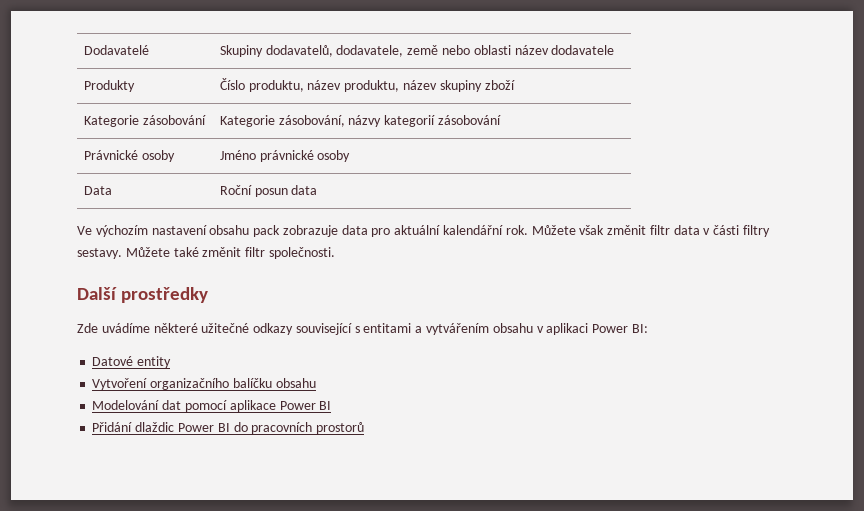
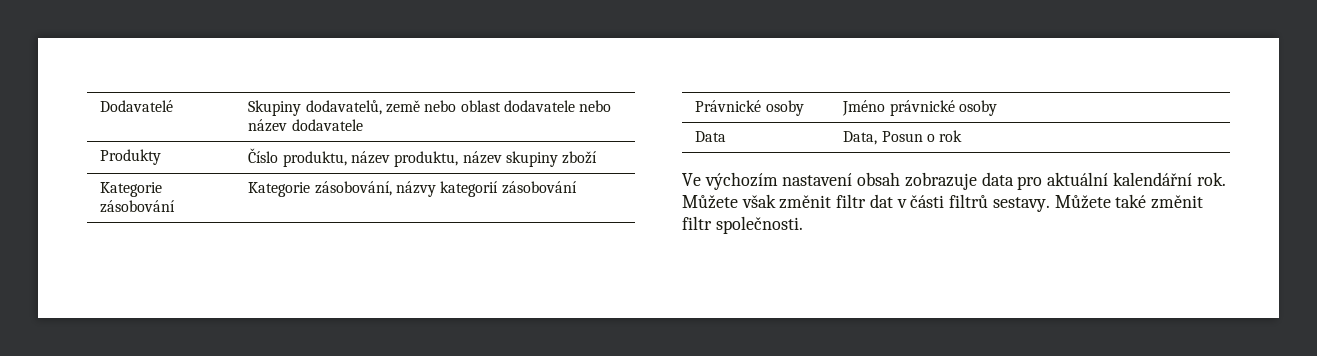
[336,45,404,57] dodavatele, -> (382, 107) none
[473,45,511,55] oblasti -> [460,100,612,112] oblast dodavatele nebo
[219,185,318,197] Roční posun data -> [843,130,963,145] Data, Posun o rok
[209,225,281,237] obsahu pack -> [857,172,901,186] obsah
[673,225,700,235] data -> [869,194,893,208] dat
[743,225,771,237] filtry -> [949,194,989,208] filtrů
[77,287,209,303] [77,323,648,335] [92,356,172,368] [92,378,316,390] [92,400,332,412] [92,422,365,434] // Další prostředky // Zde uvádíme některé užitečné odkazy související s entitami a vytvářením obsahu v aplikaci Power BI: // Datové entity // Vytvoření organizačního balíčku obsahu // Modelování dat pomocí aplikace Power BI // Přidání dlaždic Power BI do pracovních prostorů -> (803, 225) none

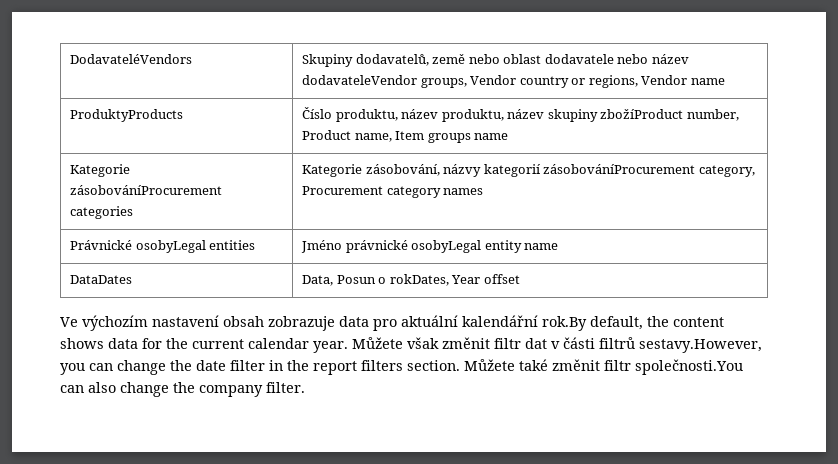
[100,100,174,112] Dodavatelé -> [70,54,193,64] DodavateléVendors
[291,119,363,131] [100,149,162,165] dodavatele // Produkty -> [302,75,725,88] [70,109,184,122] dodavateleVendor groups, Vendor country or regions, Vendor name // ProduktyProducts
[562,151,598,164] [100,182,163,197] [100,200,176,213] zboží // Kategorie zásobování -> [600,109,739,121] [302,130,509,143] [70,164,131,177] [70,185,223,195] [70,206,134,219] zbožíProduct number, Product name, Item groups name // Kategorie zásobováníProcurement categories
[501,181,577,194] zásobování -> [543,164,755,177] [302,186,484,198] zásobováníProcurement category, Procurement category names
[765,100,804,116] osoby -> [135,240,256,253] osobyLegal entities
[959,100,998,116] [695,131,727,142] osoby // Data -> [411,240,559,253] [70,275,133,284] osobyLegal entity name // DataDates
[939,130,963,142] rok -> [389,274,520,286] rokDates, Year offset
[1196,172,1226,186] rok. -> [542,316,724,331] [60,338,348,353] rok.By default, the content shows data for the current calendar year.
[992,194,1203,212] [682,216,803,234] sestavy. Můžete také změnit filtr společnosti. -> [639,339,762,353] [60,359,743,375] [60,382,305,397] sestavy.However, you can change the date filter in the report filters section. Můžete také změnit filtr společnosti.You can also change the company filter.

